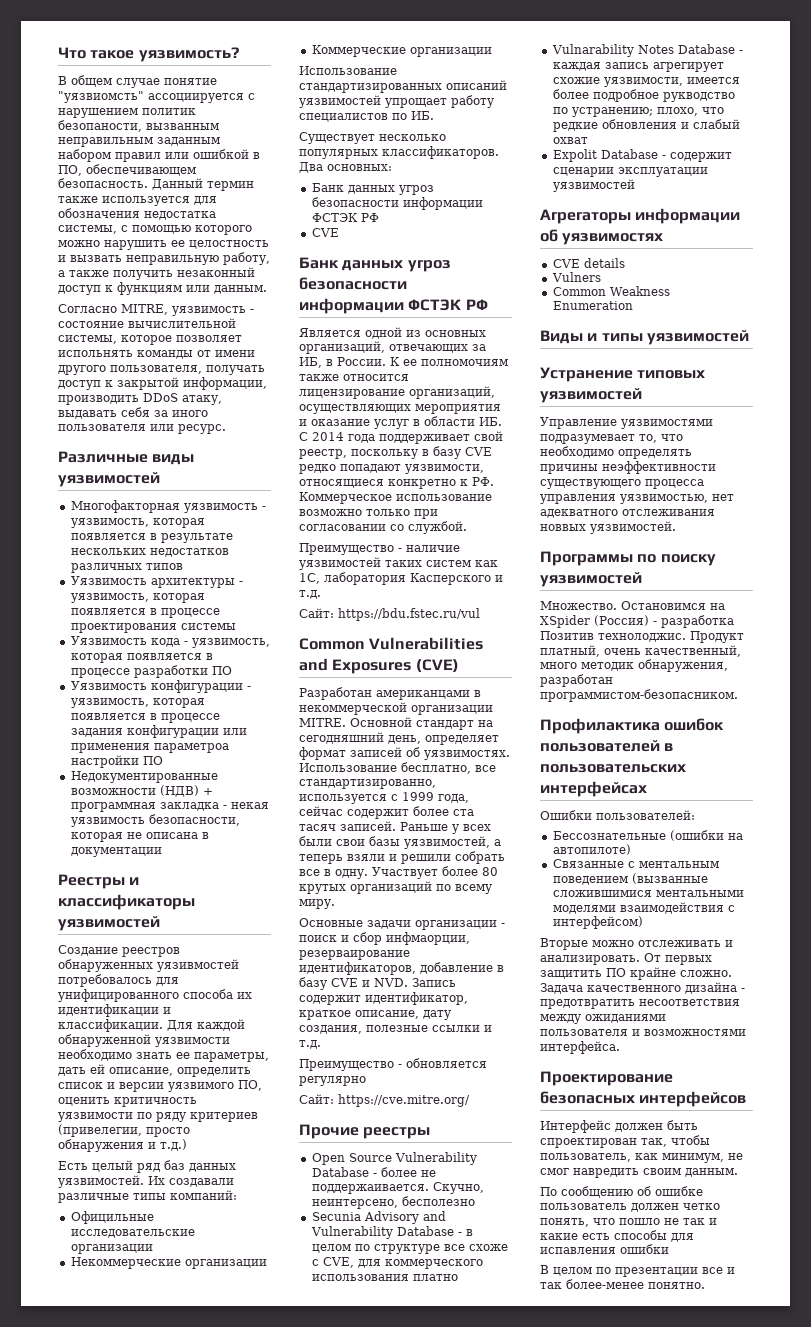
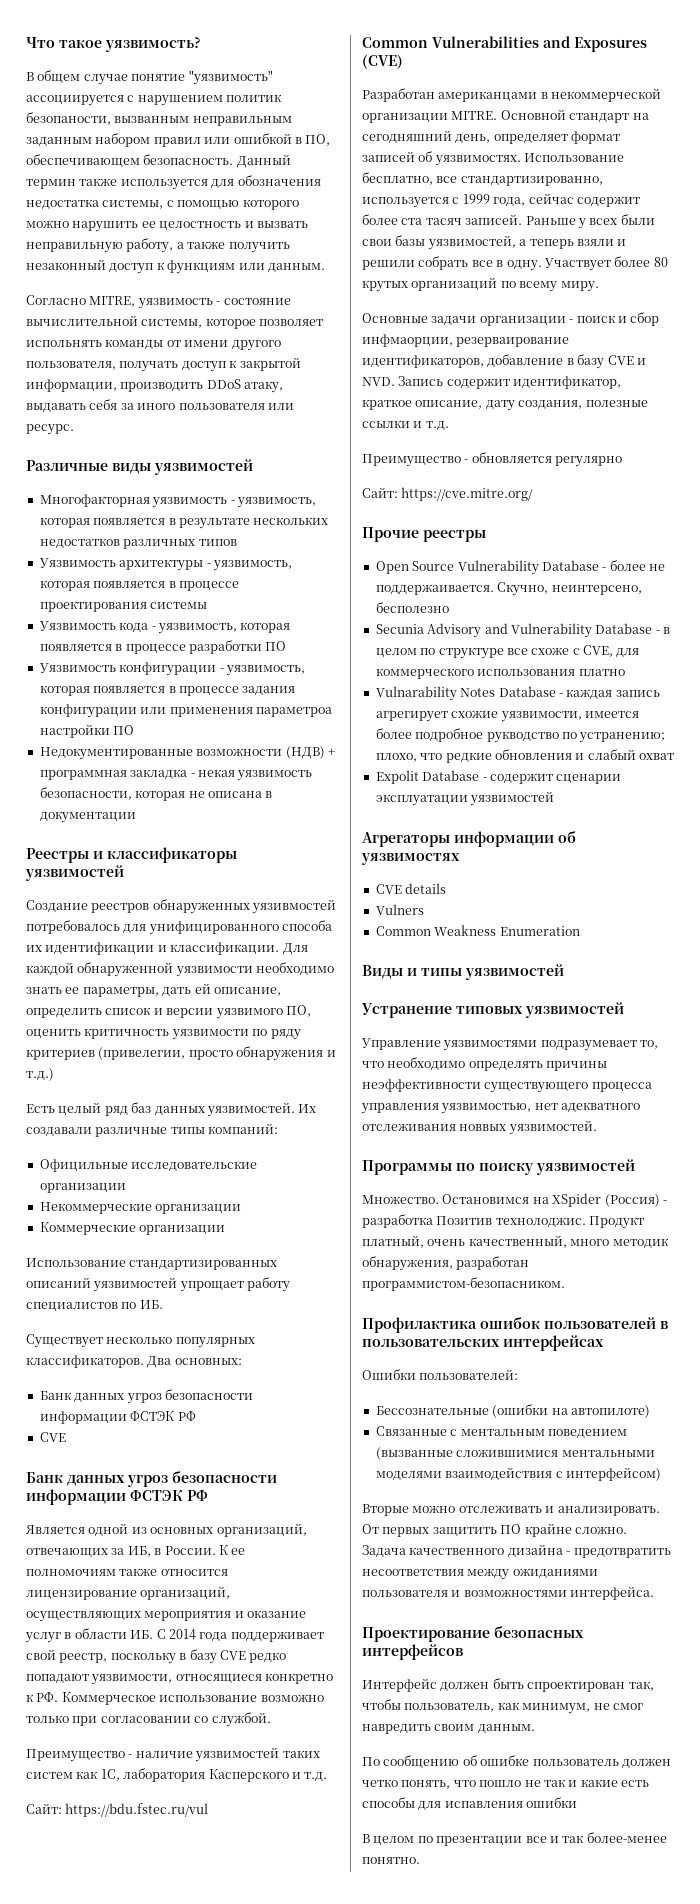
[58,91,144,103] "уязвиомсть" -> [188,70,273,85] "уязвимость"

